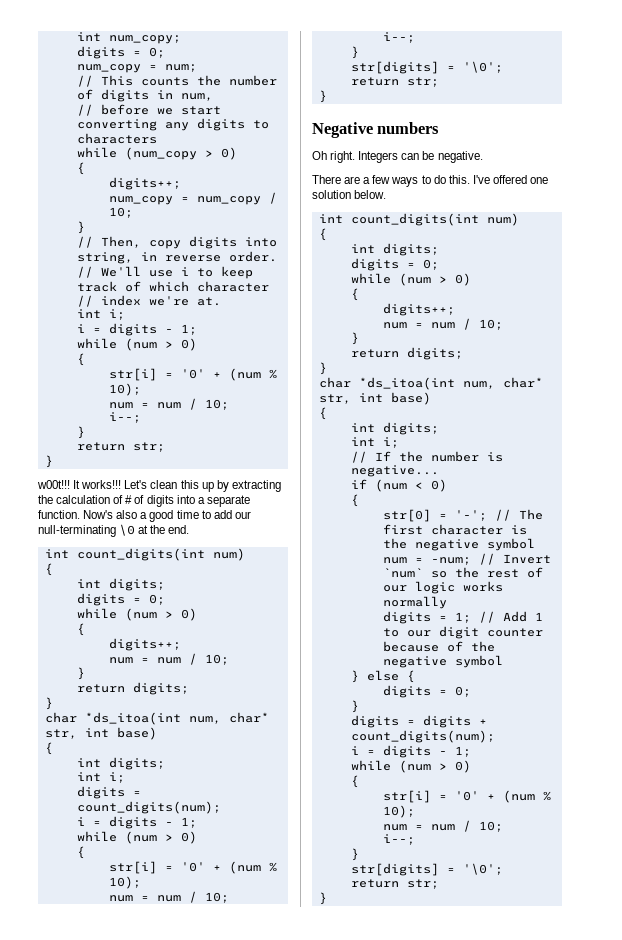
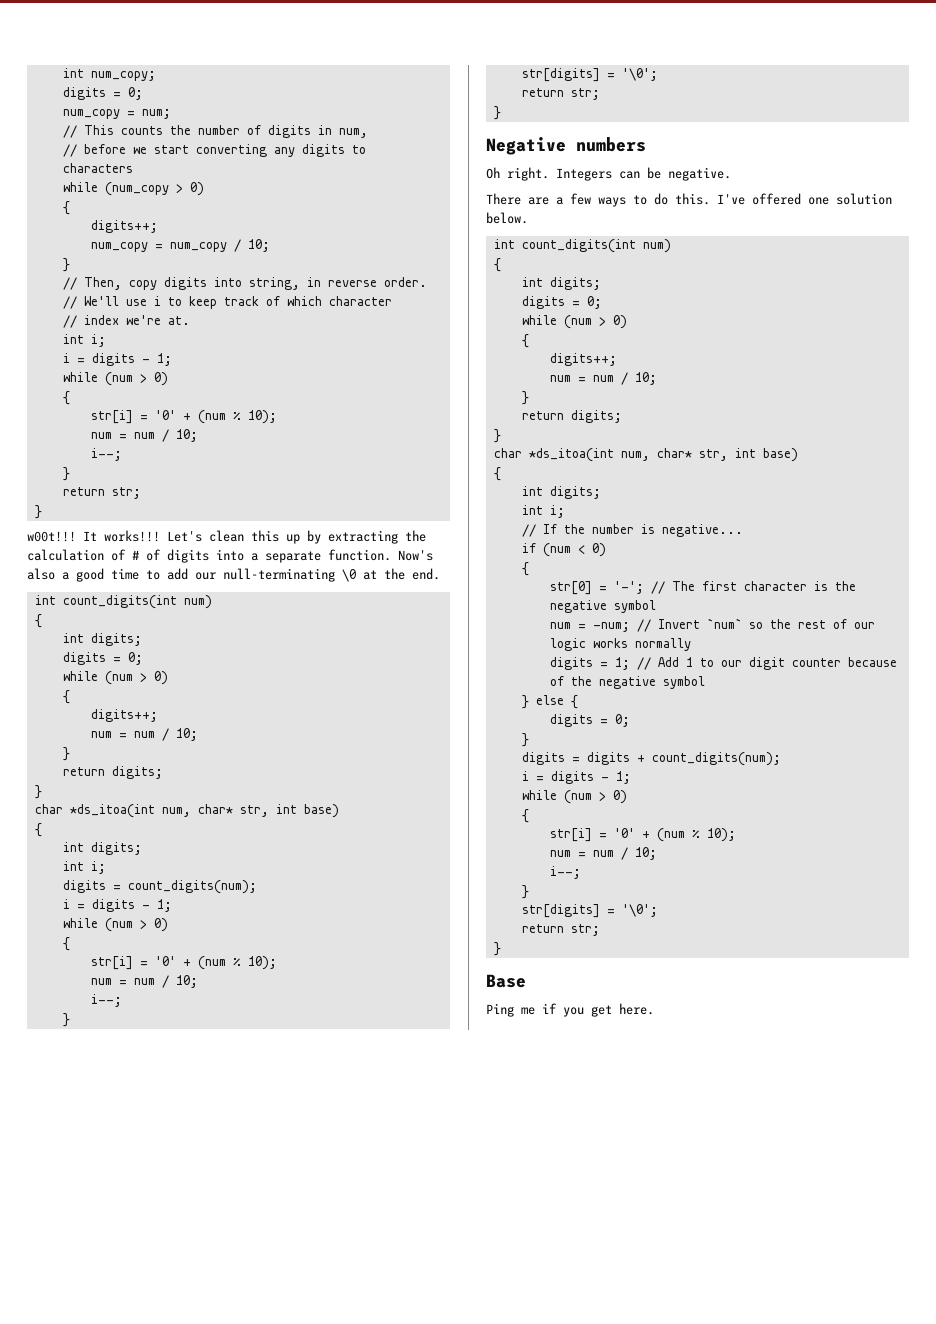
(327, 898) none -> [486,974,526,988] [486,1003,654,1017] // Base // Ping me if you get here.

